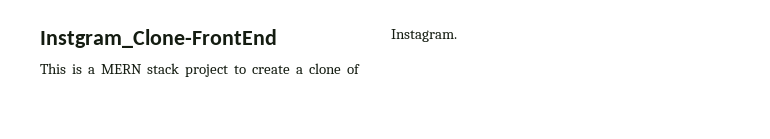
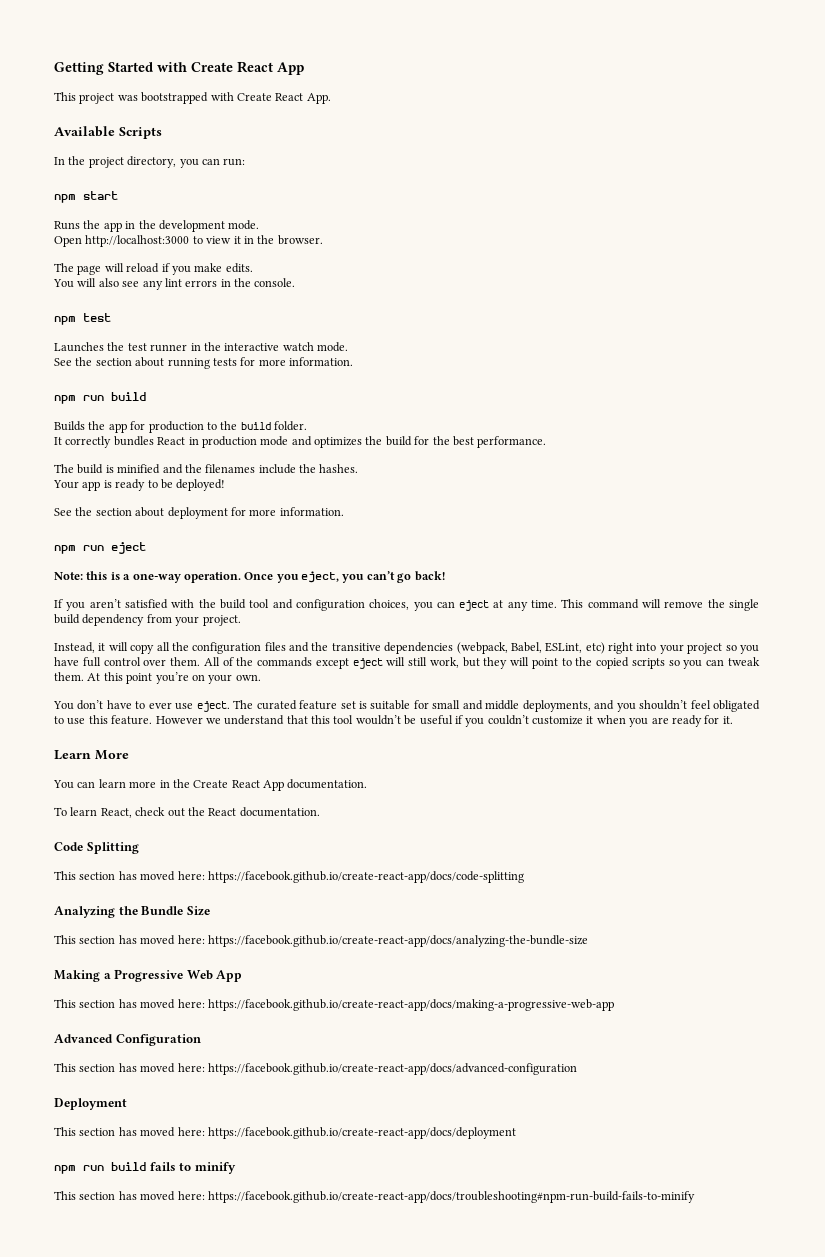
[40,29,277,48] [40,63,360,77] [391,29,457,42] Instgram_Clone-FrontEnd // This is a MERN stack project to create a clone of Instagram. -> [54,61,304,75] [54,92,331,104] [54,126,162,139] [54,156,246,168] [54,191,118,203] [54,220,260,232] [54,235,323,247] [54,263,253,275] [53,278,296,290] [54,313,111,325] [54,342,348,352] [54,357,353,369] [54,392,146,404] [54,421,307,433] [54,436,547,448] [54,464,359,474] [53,479,226,491] [54,507,344,519] [54,542,146,554] [54,571,445,583] [54,599,760,611] [54,614,241,626] [54,642,760,654] [54,657,760,669] [54,672,261,684] [53,700,761,712] [54,715,733,727] [54,750,129,760] [53,779,368,791] [54,807,320,818] [54,842,139,854] [54,871,524,883] [54,906,210,918] [54,935,588,947] [54,969,243,982] [54,999,614,1011] [54,1034,201,1046] [54,1063,577,1075] [54,1098,127,1110] [54,1127,516,1139] [54,1162,236,1174] [54,1191,695,1203] Getting Started with Create React App // This project was bootstrapped with Create React App. // Available Scripts // In the project directory, you can run: // npm start // Runs the app in the development mode. // Open http://localhost:3000 to view it in the browser. // The page will reload if you make edits. // You will also see any lint errors in the console. // npm test // Launches the test runner in the interactive watch mode. // See the section about running tests for more information. // npm run build // Builds the app for production to the build folder. // It correctly bundles React in production mode and optimizes the build for the best performance. // The build is minified and the filenames include the hashes. // Your app is ready to be deployed! // See the section about deployment for more information. // npm run eject // Note: this is a one-way operation. Once you eject, you can’t go back! // If you aren’t satisfied with the build tool and configuration choices, you can eject at any time. This command will remove the single build dependency from your project. // Instead, it will copy all the configuration files and the transitive dependencies (webpack, Babel, ESLint, etc) right into your project so you have full control over them. All of the commands except eject will still work, but they will point to the copied scripts so you can tweak them. At this point you’re on your own. // You don’t have to ever use eject. The curated feature set is suitable for small and middle deployments, and you shouldn’t feel obligated to use this feature. However we understand that this tool wouldn’t be useful if you couldn’t customize it when you are ready for it. // Learn More // You can learn more in the Create React App documentation. // To learn React, check out the React documentation. // Code Splitting // This section has moved here: https://facebook.github.io/create-react-app/docs/code-splitting // Analyzing the Bundle Size // This section has moved here: https://facebook.github.io/create-react-app/docs/analyzing-the-bundle-size // Making a Progressive Web App // This section has moved here: https://facebook.github.io/create-react-app/docs/making-a-progressive-web-app // Advanced Configuration // This section has moved here: https://facebook.github.io/create-react-app/docs/advanced-configuration // Deployment // This section has moved here: https://facebook.github.io/create-react-app/docs/deployment // npm run build fails to minify // This section has moved here: https://facebook.github.io/create-react-app/docs/troubleshooting#npm-run-build-fails-to-minify

